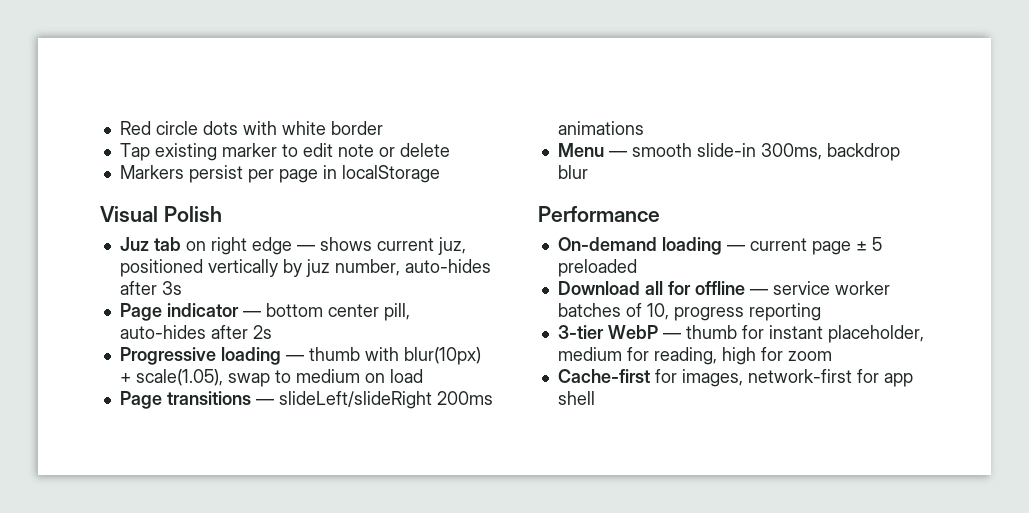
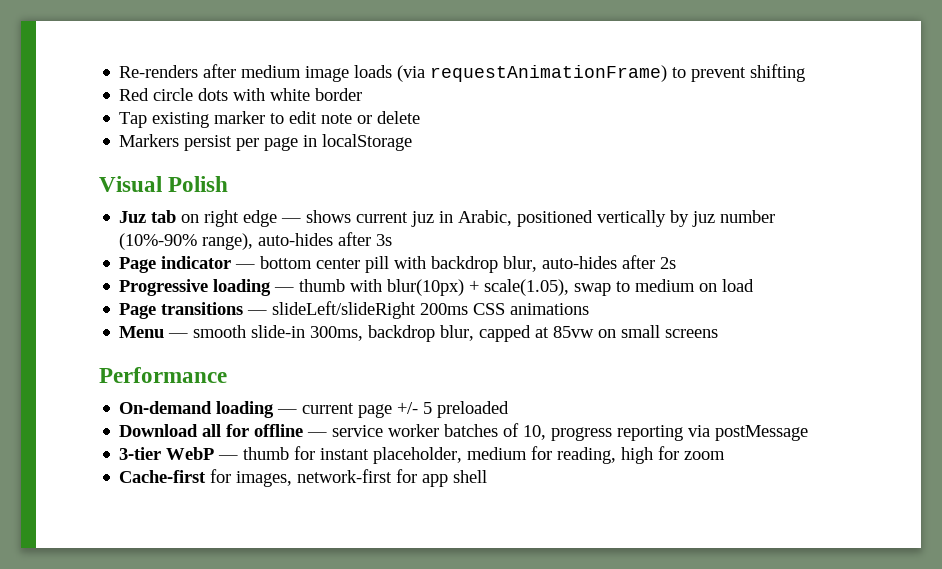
(119, 128) none -> [119,64,806,82] Re-renders after medium image loads (via requestAnimationFrame) to prevent shifting //
[437,237,466,255] juz, -> [411,210,513,227] juz in Arabic,
[334,259,400,276] number, -> [720,210,776,223] [119,233,254,250] number (10%-90% range),
[383,303,410,321] pill, -> [365,256,538,273] pill with backdrop blur,
(493, 398) none -> [473,303,506,315] CSS
[557,165,588,179] blur -> [440,325,719,342] blur, capped at 85vw on small screens
[855,241,867,251] ± -> [397,402,419,414] +/-
(821, 312) none -> [688,425,809,441] via postMessage

